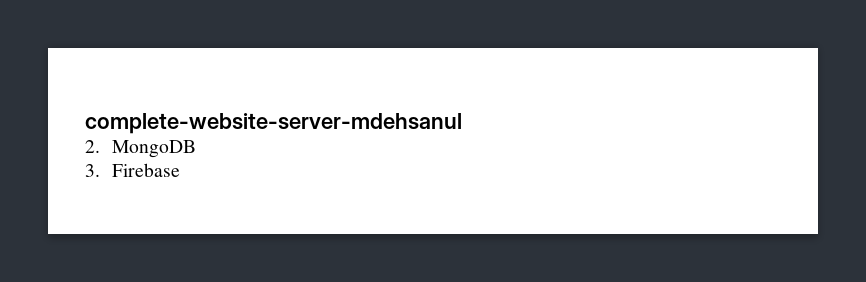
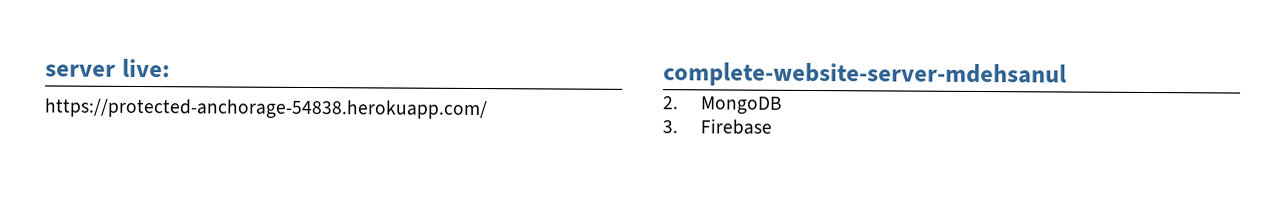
(85, 123) none -> [45,58,170,78] [44,98,488,121] server live: // https://protected-anchorage-54838.herokuapp.com/ //

